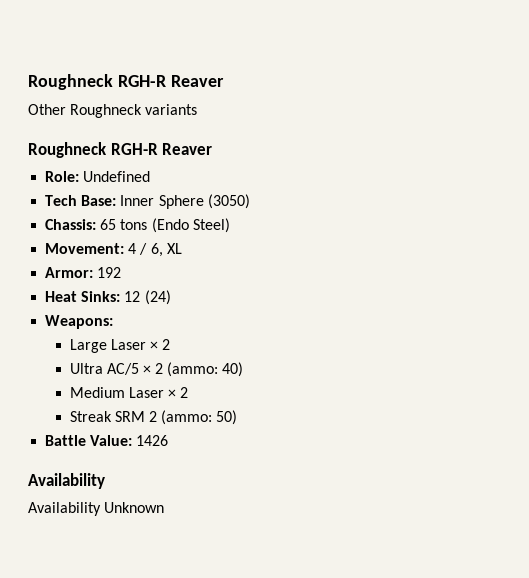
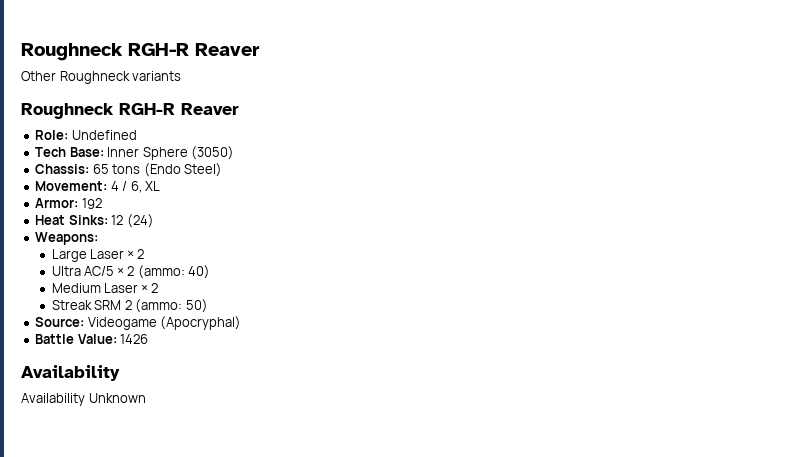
(238, 417) none -> [35,316,242,330] // Source: Videogame (Apocryphal)

